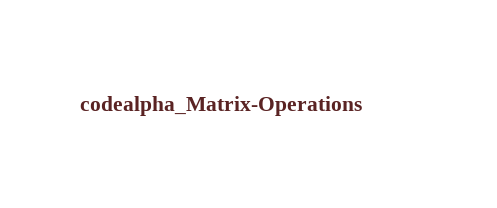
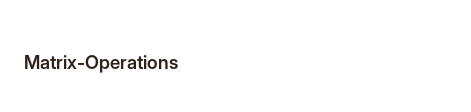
[80,96,362,116] codealpha_Matrix-Operations -> [24,55,178,73] Matrix-Operations

